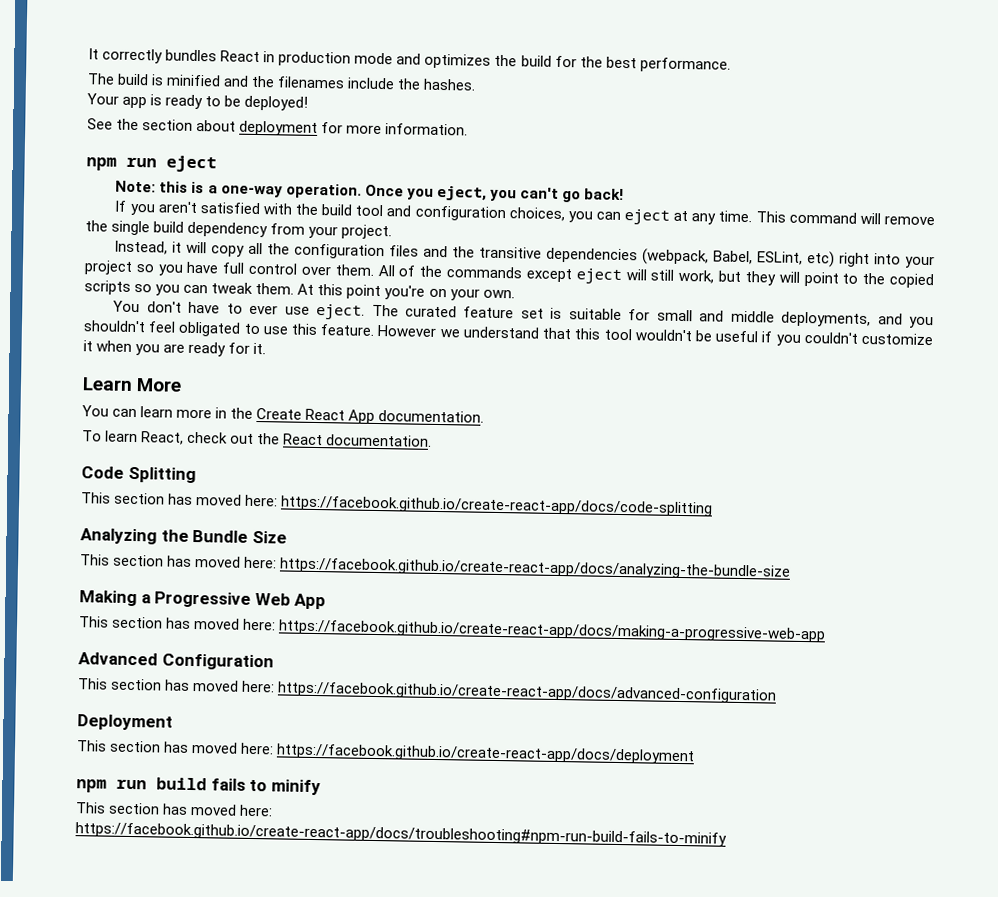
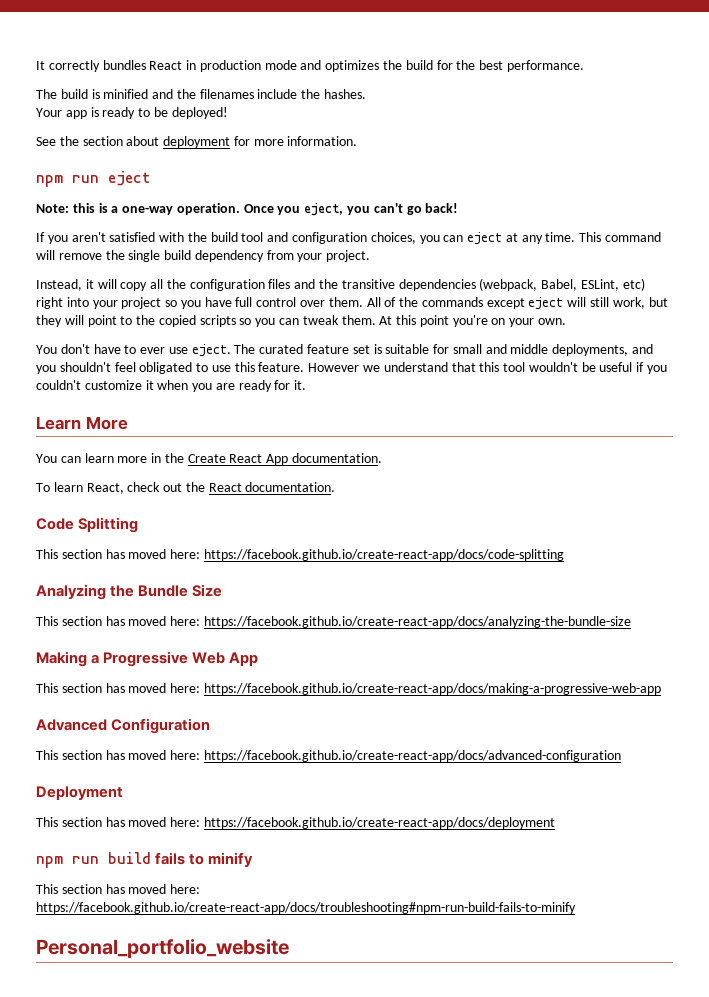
(727, 834) none -> [36,939,289,958] // Personal_portfolio_website

